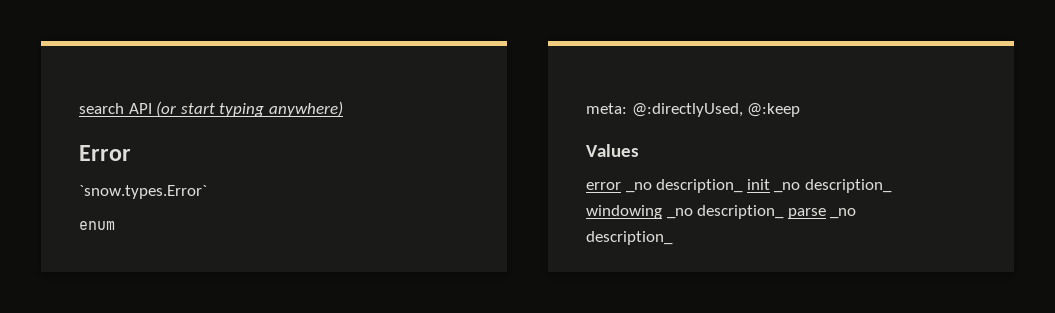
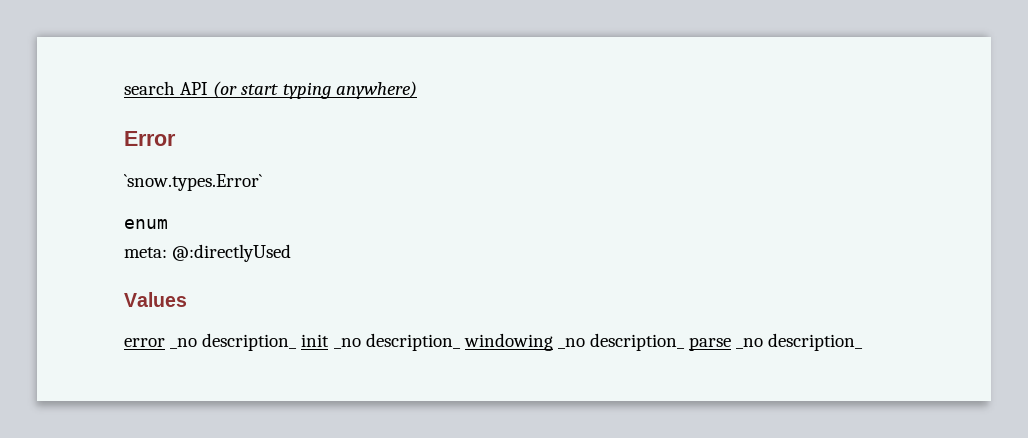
[631,103,801,117] @:directlyUsed, @:keep -> [172,244,292,262] @:directlyUsed

